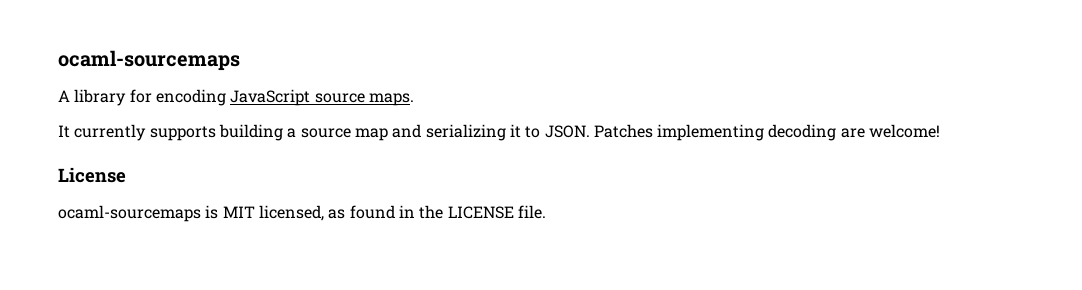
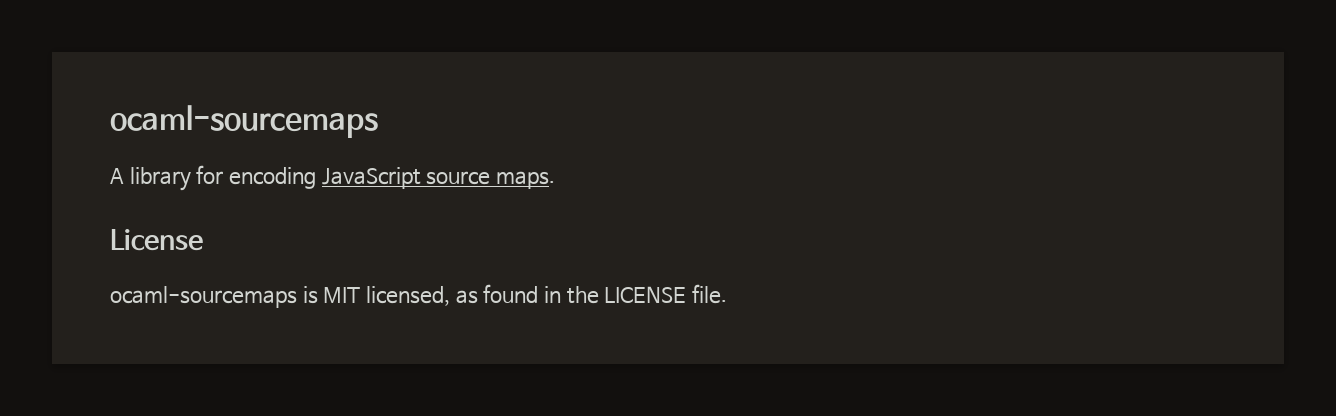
[58,124,941,141] // It currently supports building a source map and serializing it to JSON. Patches implementing decoding are welcome! -> (556, 180) none

